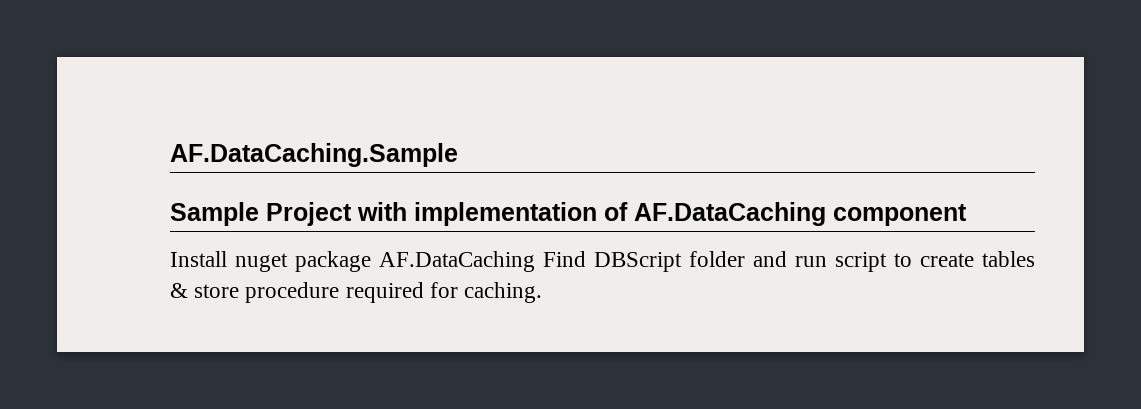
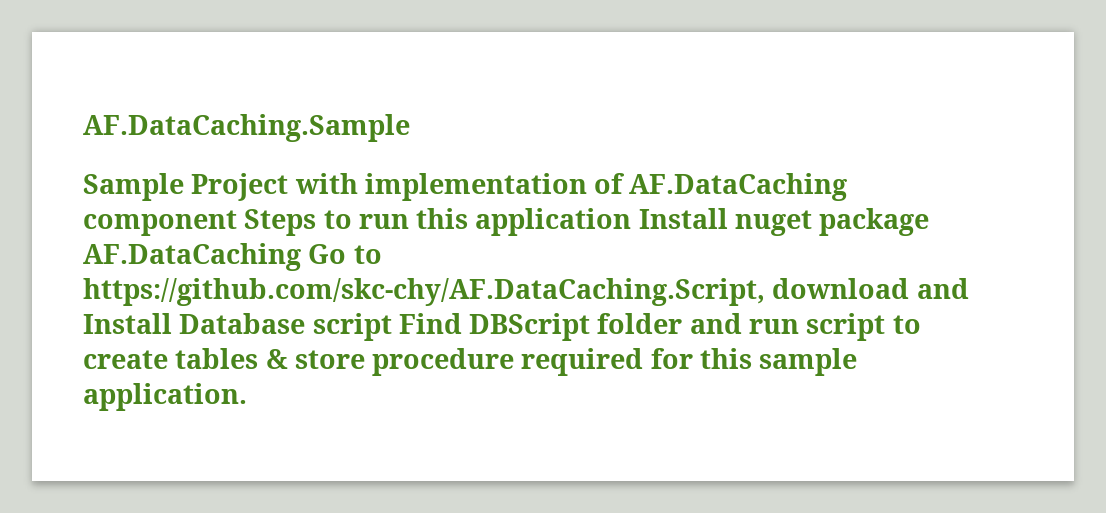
[170,251,535,272] // Install nuget package AF.DataCaching -> [244,208,930,236] [83,243,382,271] [83,278,969,306] [83,313,392,341] Steps to run this application Install nuget package AF.DataCaching Go to https://github.com/skc-chy/AF.DataCaching.Script, download and Install Database script
[464,282,543,303] caching. -> [700,348,858,376] [83,383,247,411] this sample application.

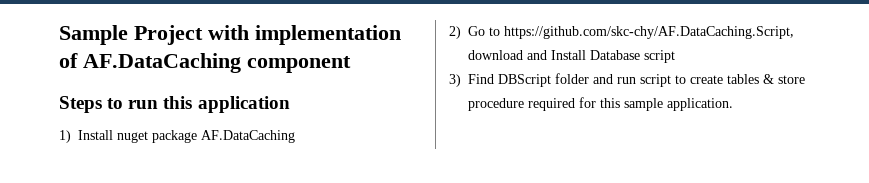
[83,114,410,142] AF.DataCaching.Sample // -> (59, 35) none
(237, 223) none -> (351, 64) //
(632, 222) none -> [59,130,71,143] // 1)
(301, 257) none -> [449,26,461,39] // 2)
(392, 327) none -> [449,74,461,87] // 3)

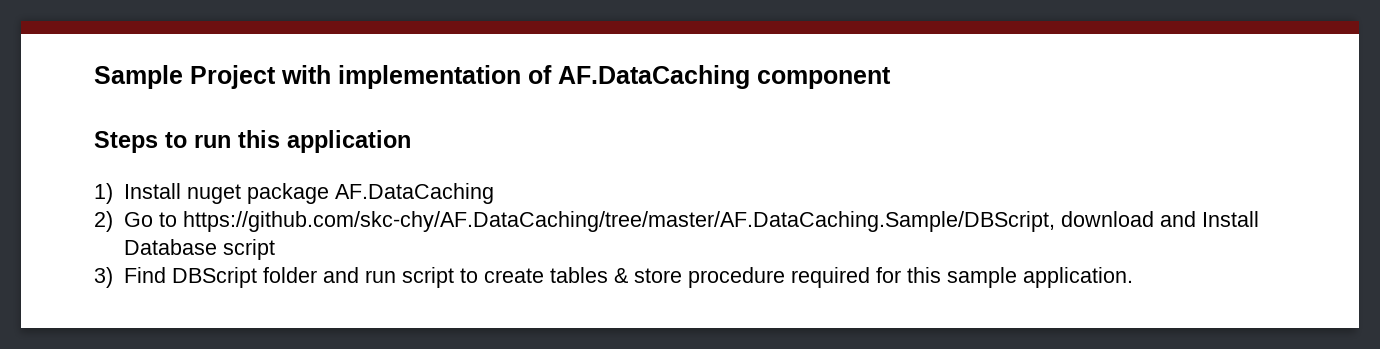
[504,26,794,39] https://github.com/skc-chy/AF.DataCaching.Script, -> [182,211,1055,232] https://github.com/skc-chy/AF.DataCaching/tree/master/AF.DataCaching.Sample/DBScript,

